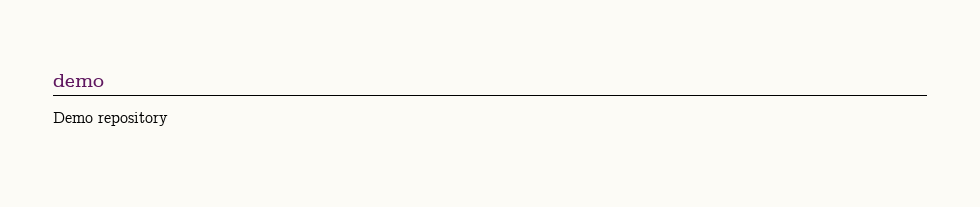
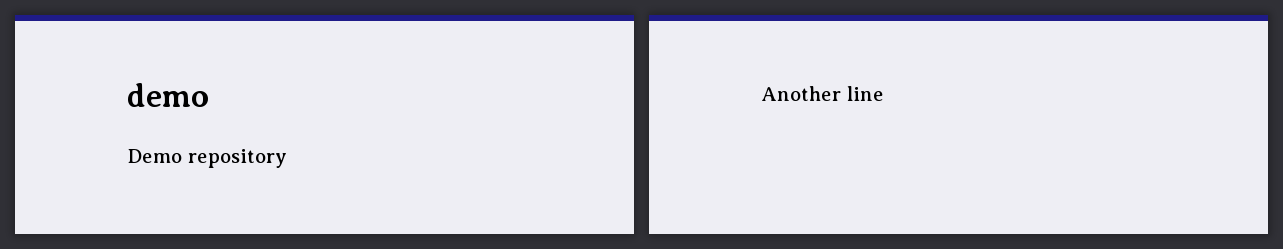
(168, 119) none -> [761,86,884,101] // Another line

